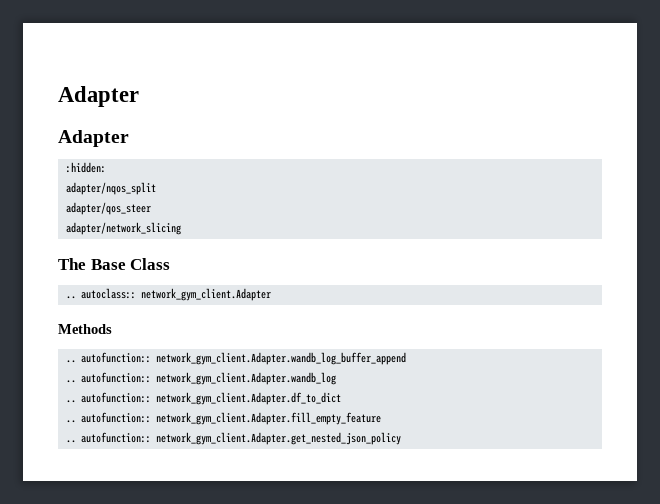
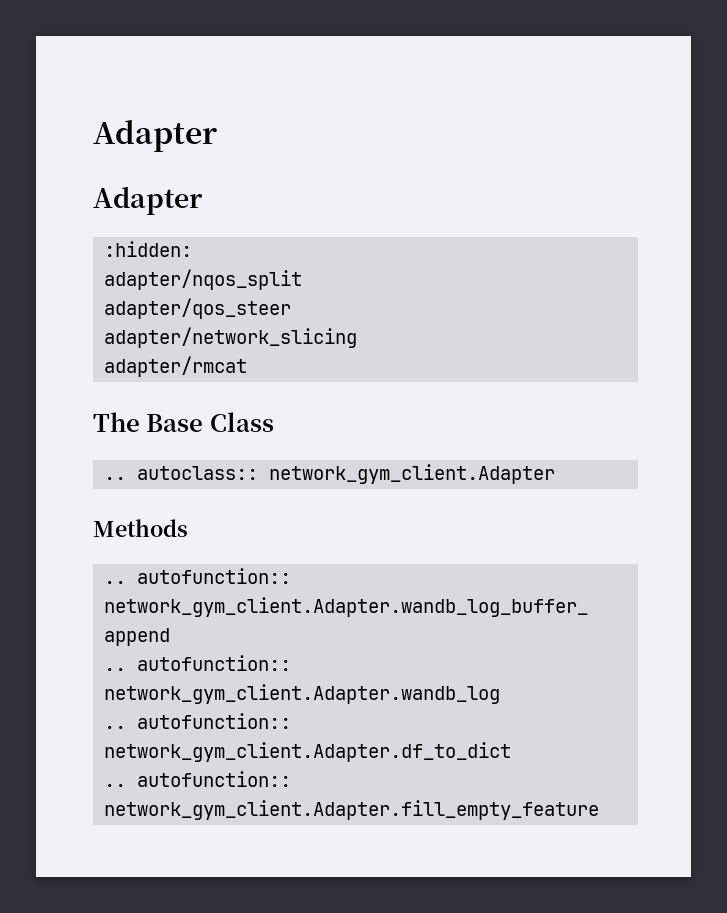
(181, 228) none -> [104,356,248,377] // adapter/rmcat
[65,432,401,445] // .. autofunction:: network_gym_client.Adapter.get_nested_json_policy -> (600, 810) none

